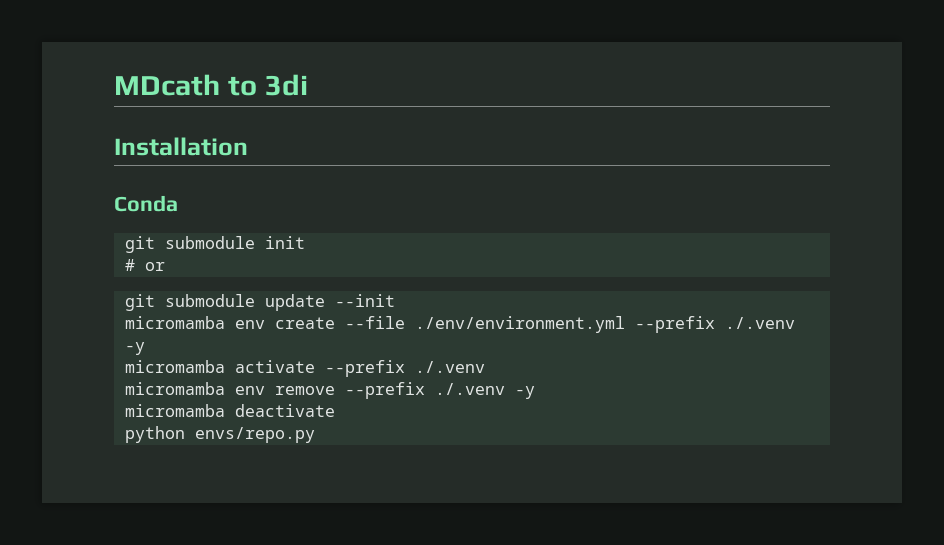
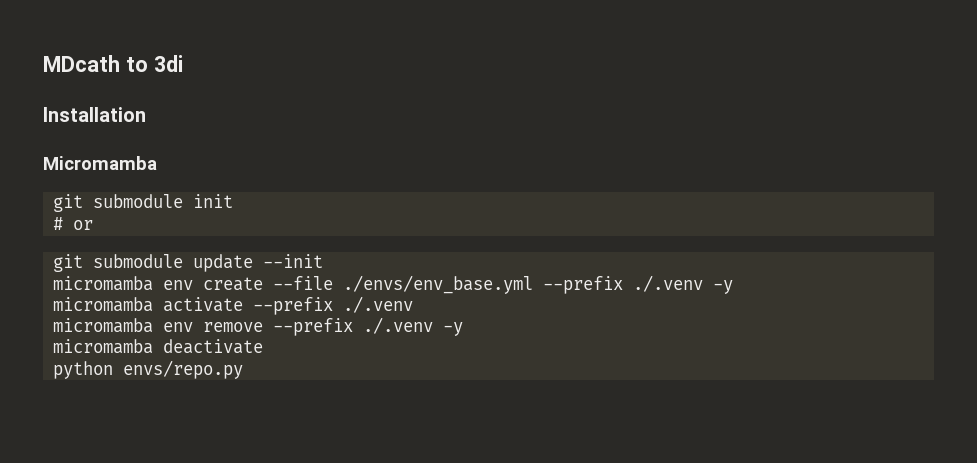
[114,195,178,212] Conda -> [43,156,157,170] Micromamba
[415,316,626,333] ./env/environment.yml -> [343,275,534,294] ./envs/env_base.yml

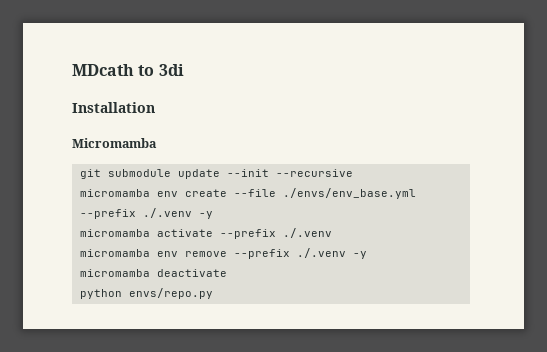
[53,194,234,212] [53,217,94,230] // git submodule init // # or -> (157, 143) none
(324, 261) none -> [275,169,353,177] --recursive

